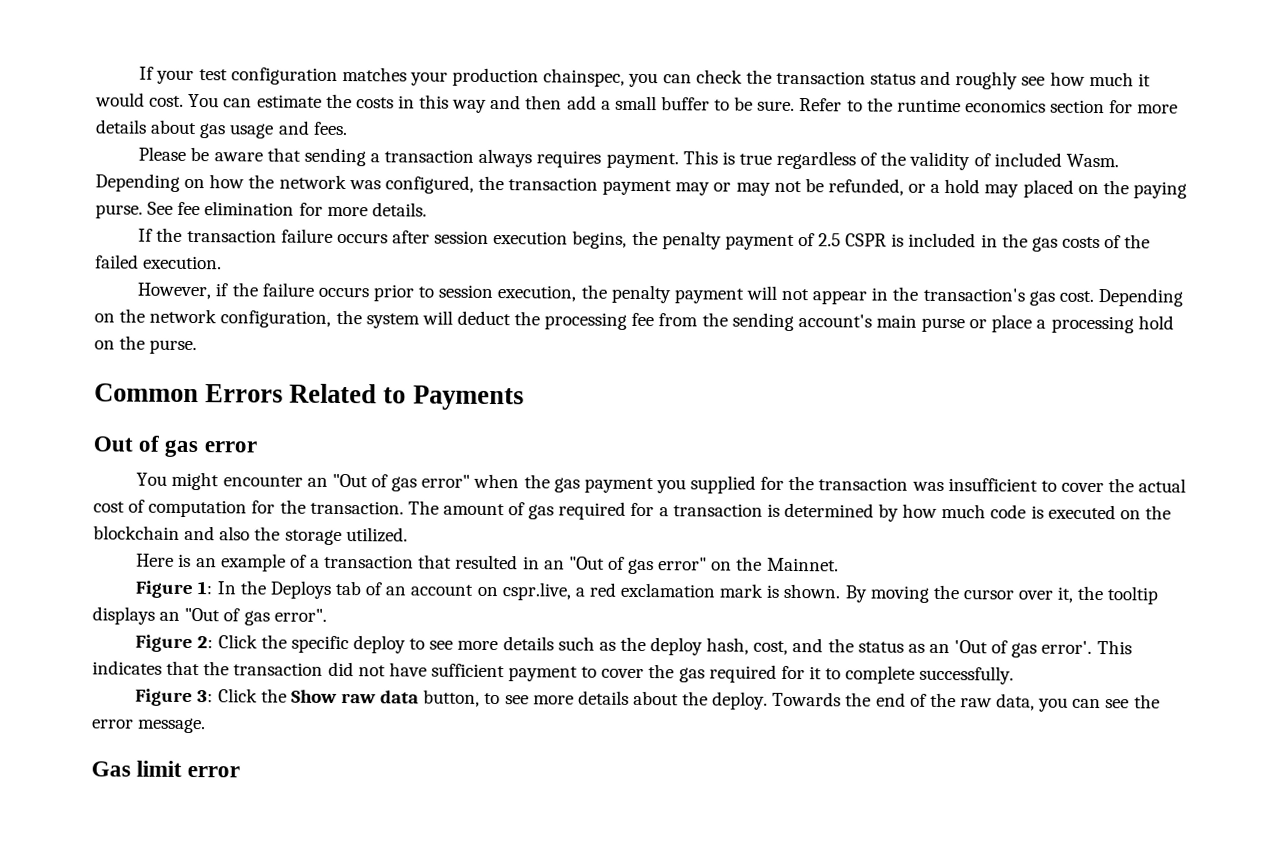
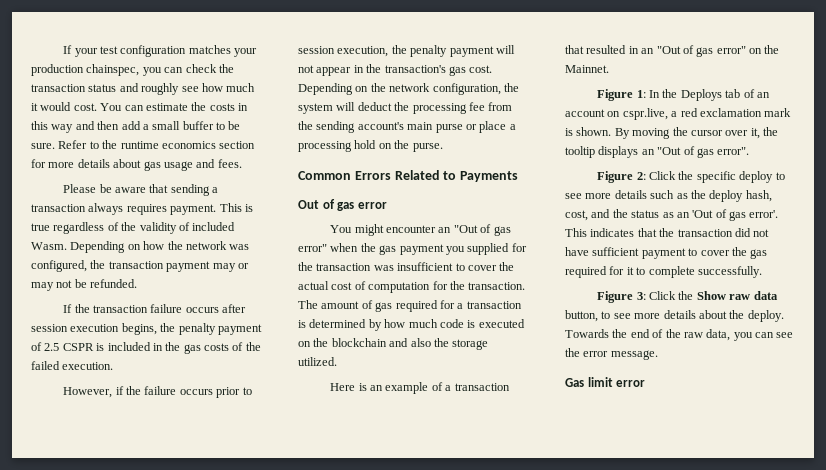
[827,178,1187,199] [95,201,427,219] refunded, or a hold may placed on the paying purse. See fee elimination for more details. -> [90,279,138,288] refunded.

